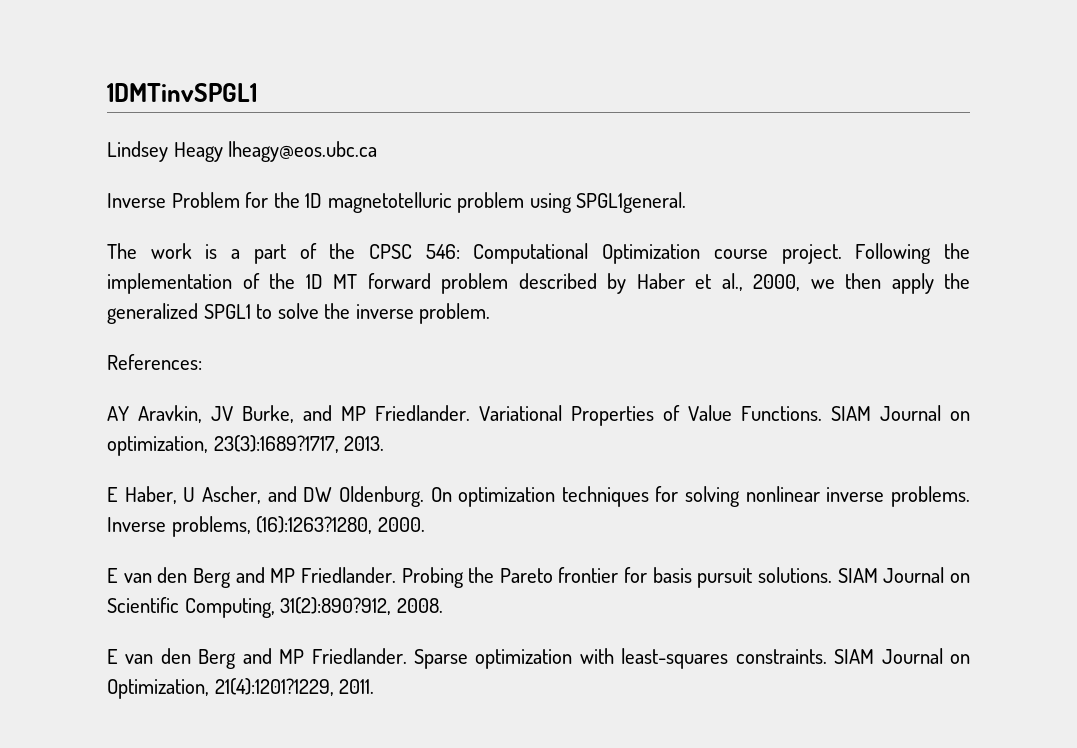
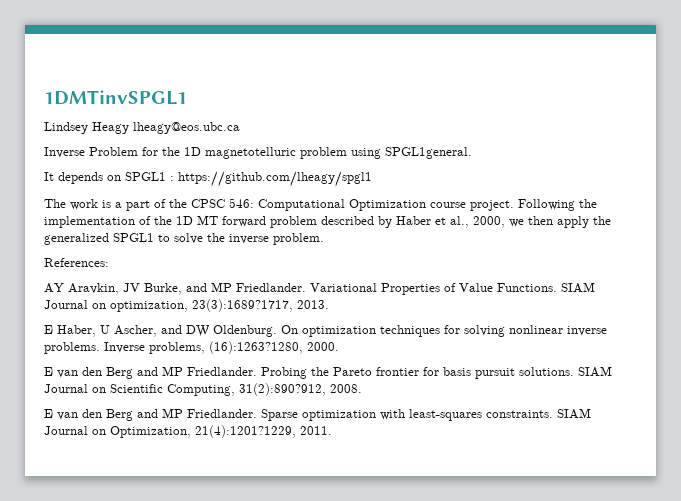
(687, 202) none -> [44,171,372,187] // It depends on SPGL1 : https://github.com/lheagy/spgl1

